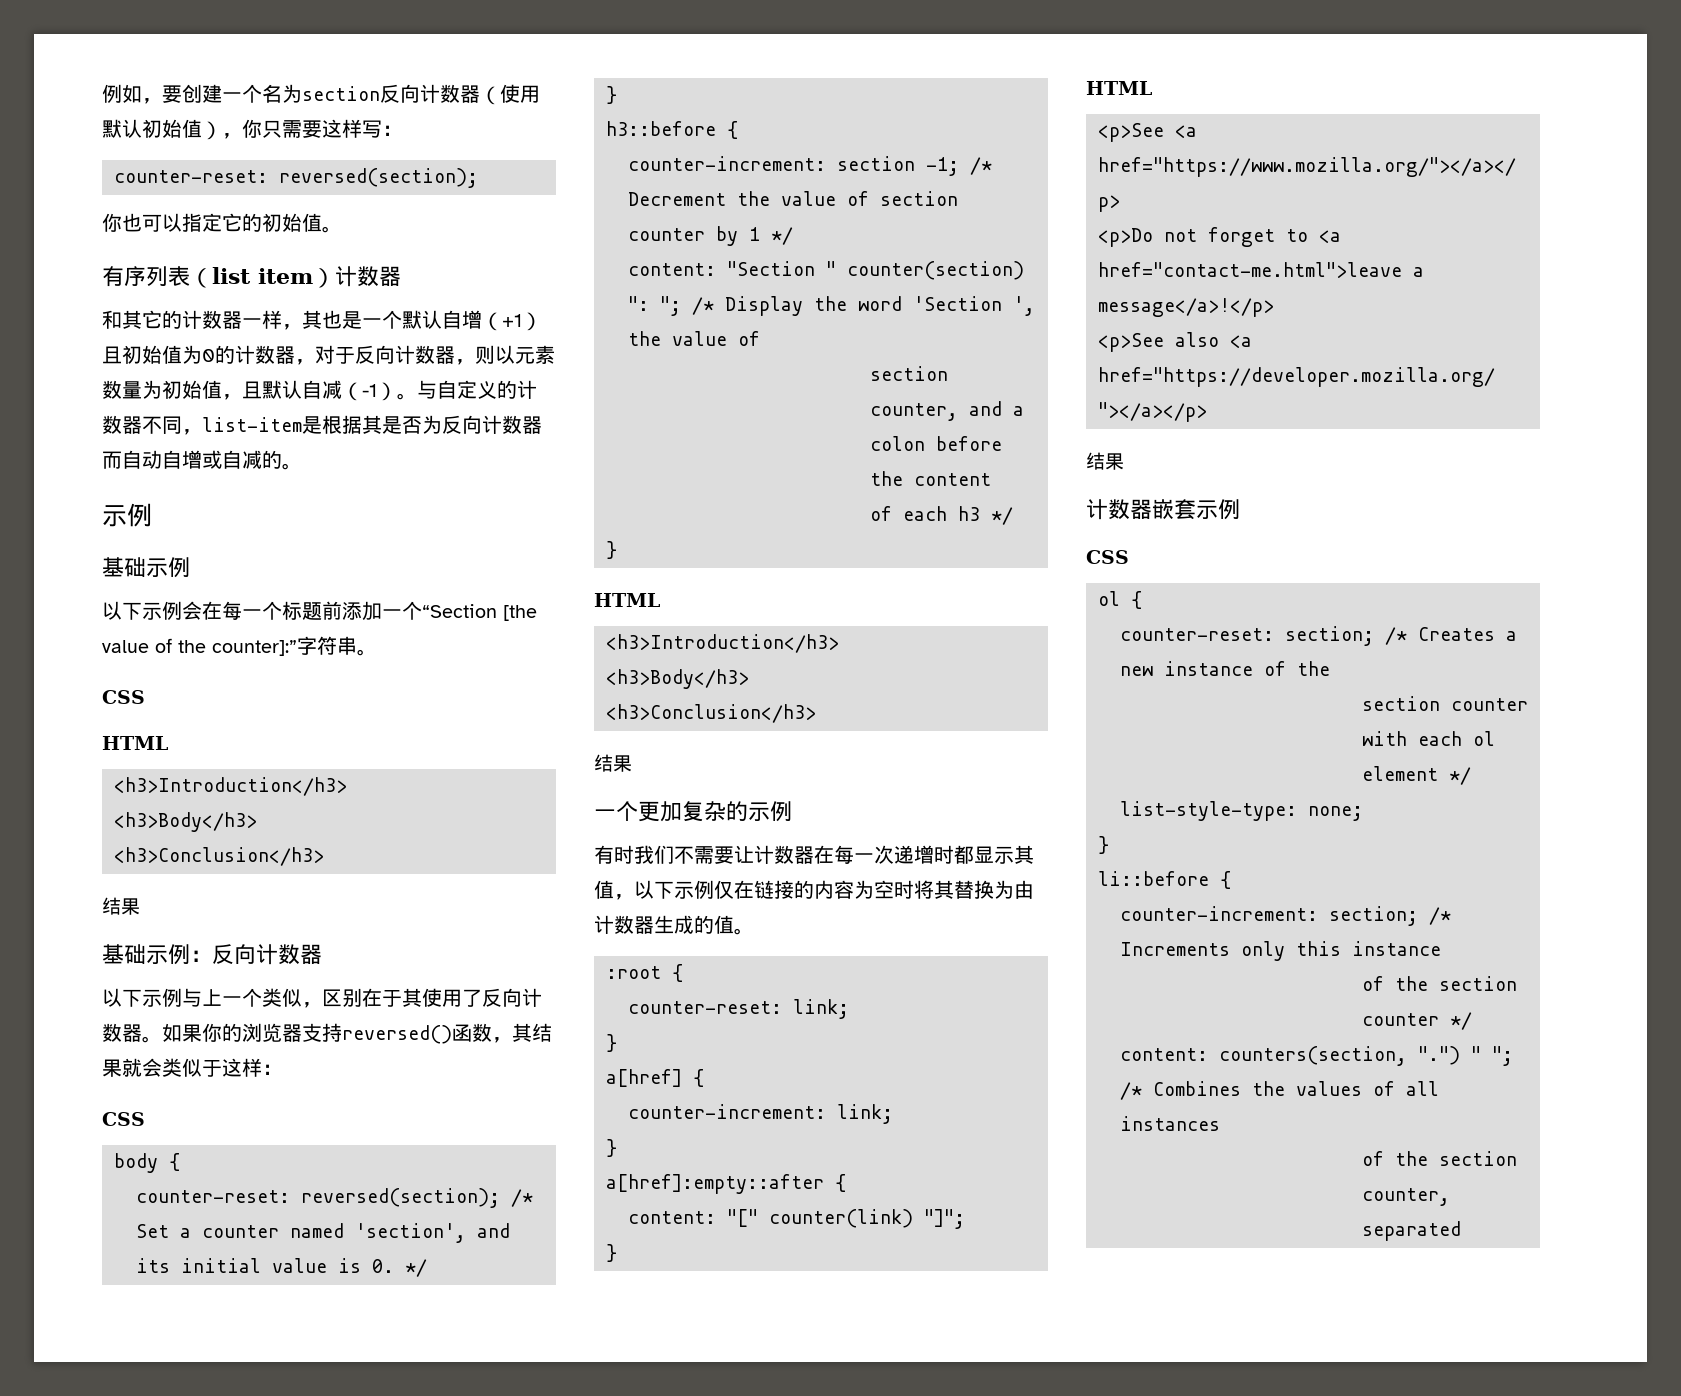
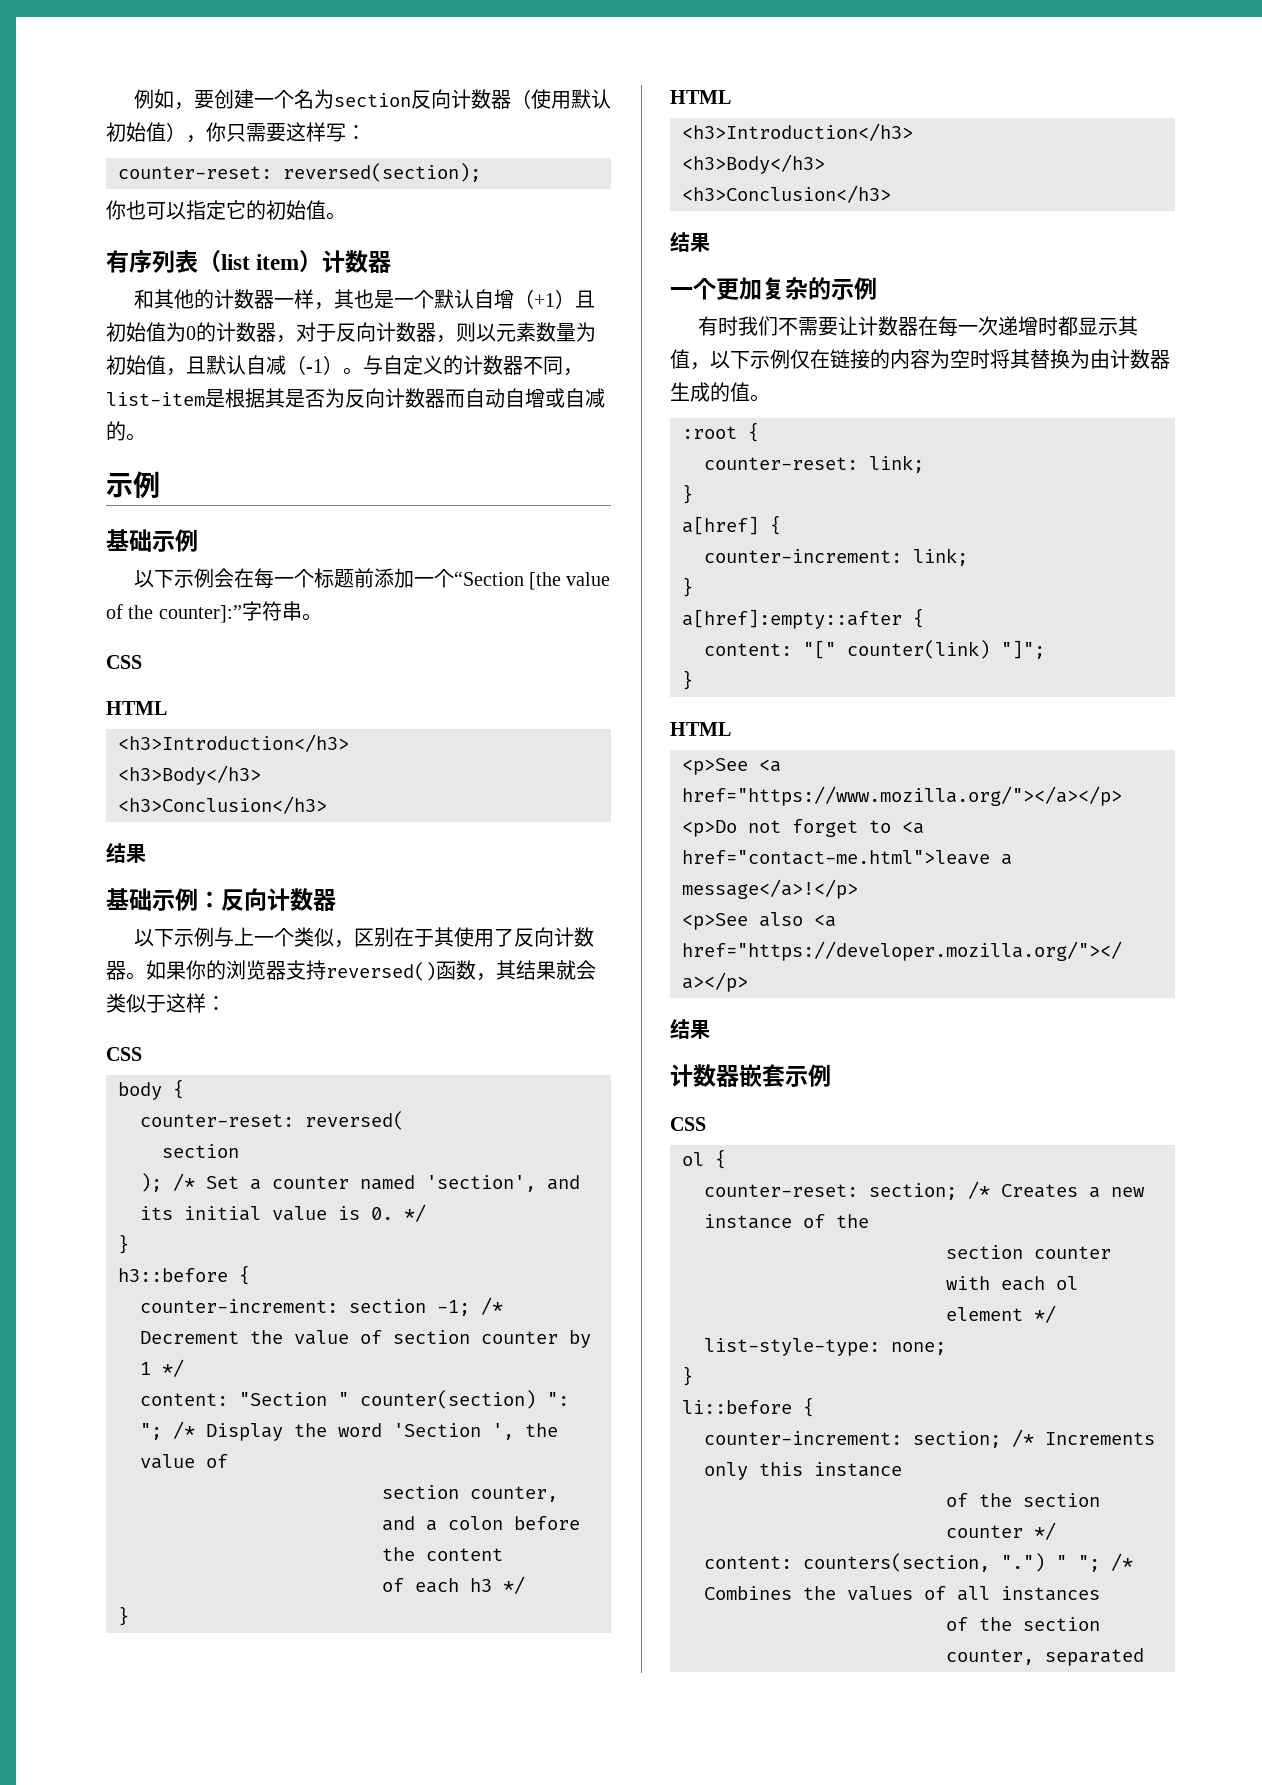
[142,310,162,329] 它 -> [173,289,194,309] 他
[301,1188,500,1208] reversed(section); -> [305,1111,404,1130] [162,1144,239,1158] [140,1173,162,1192] reversed( // section // );

